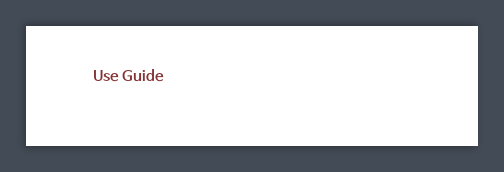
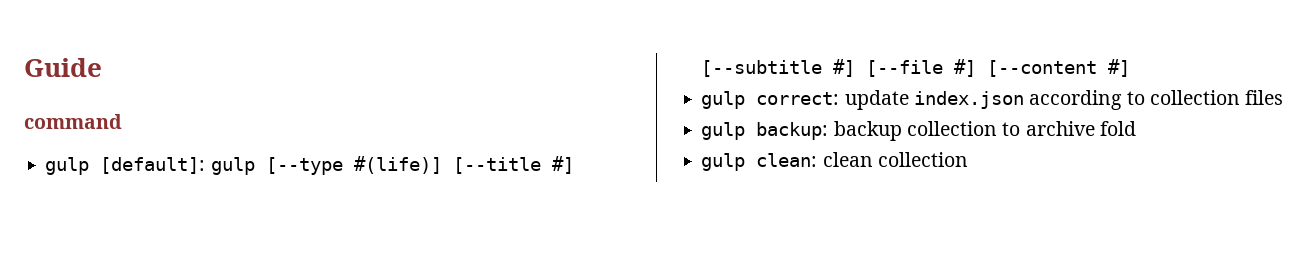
[93,70,119,82] Use -> (24, 67) none
(165, 75) none -> [24,114,122,129] [45,156,574,175] [701,59,1131,77] [701,90,1284,110] [701,121,1136,141] [701,152,968,171] // command // gulp [default]: gulp [--type #(life)] [--title #] [--subtitle #] [--file #] [--content #] // gulp correct: update index.json according to collection files // gulp backup: backup collection to archive fold // gulp clean: clean collection

